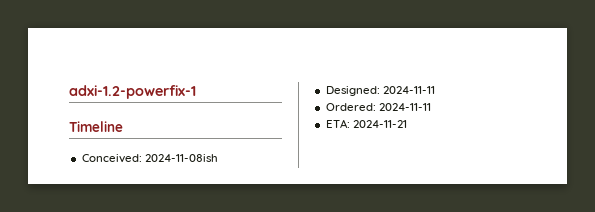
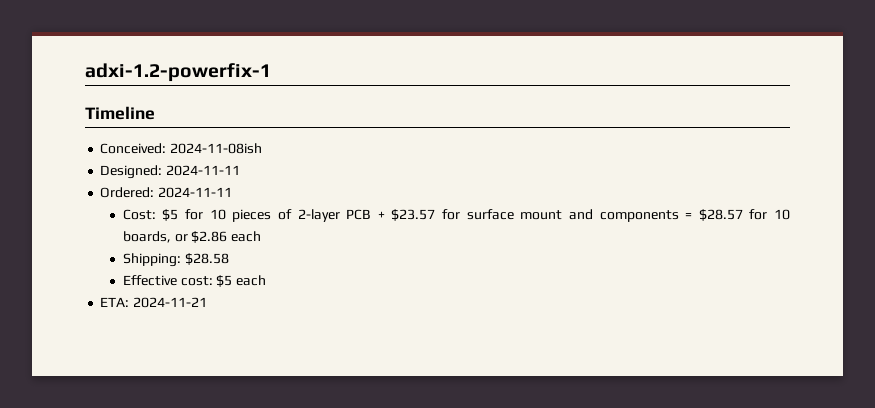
(431, 107) none -> [122,209,790,222] [122,231,262,243] [122,253,229,267] [122,275,267,287] // Cost: $5 for 10 pieces of 2-layer PCB + $23.57 for surface mount and components = $28.57 for 10 boards, or $2.86 each // Shipping: $28.58 // Effective cost: $5 each

